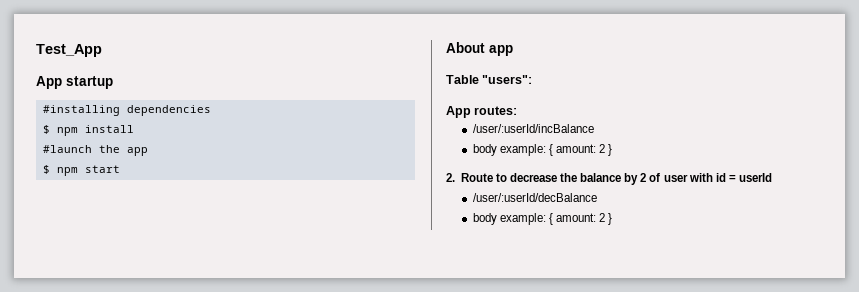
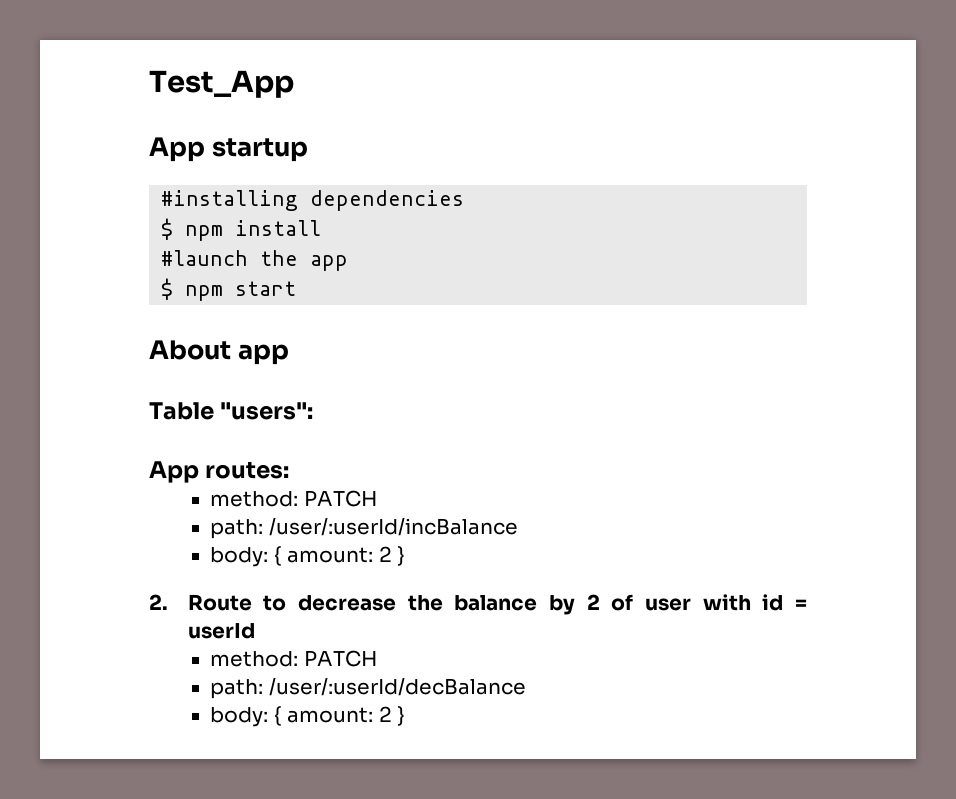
(518, 110) none -> [210,490,377,507] [210,519,264,539] method: PATCH // path:
[472,144,546,156] body example: -> [210,547,269,567] body:
(773, 177) none -> [210,650,377,667] [210,679,264,699] method: PATCH // path:
[472,213,546,225] body example: -> [210,707,269,727] body:

